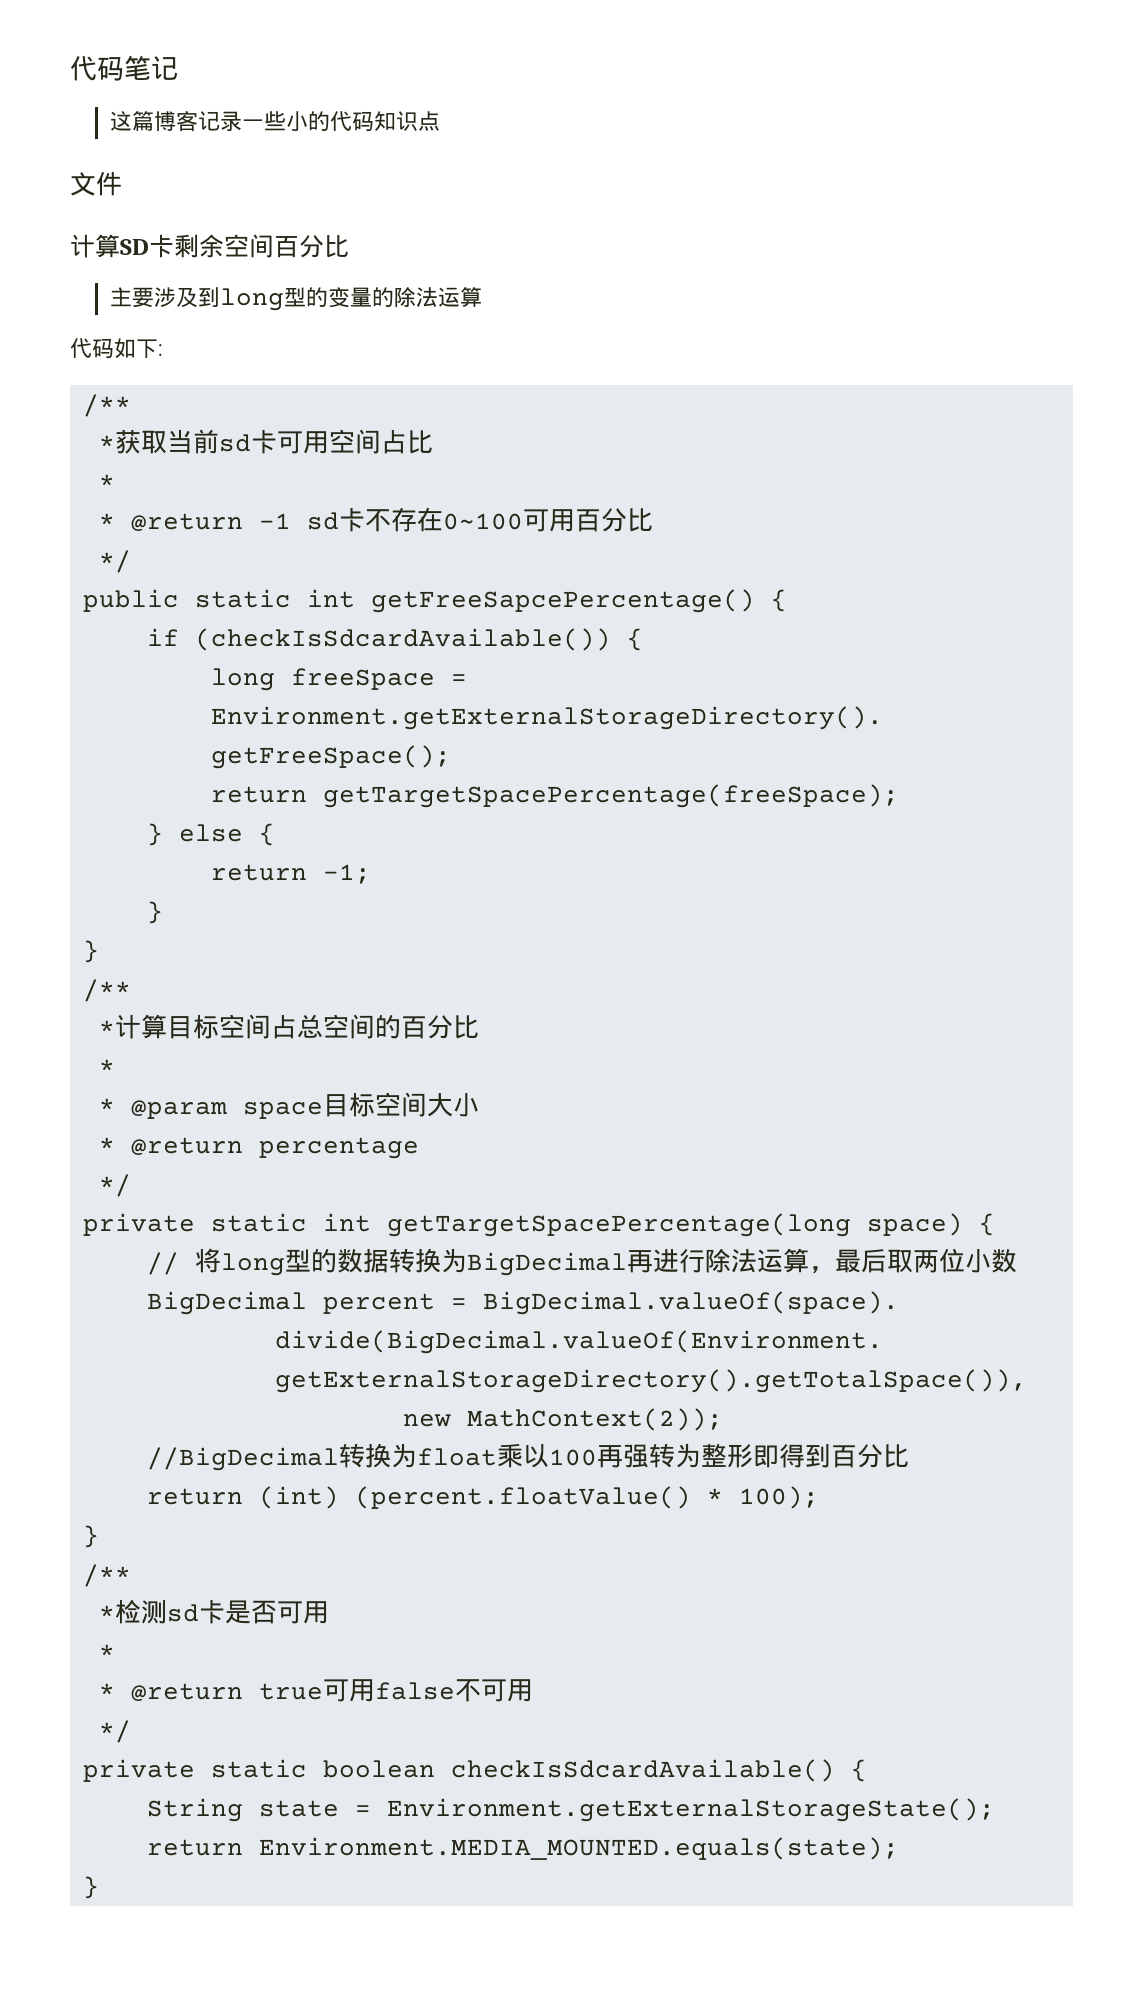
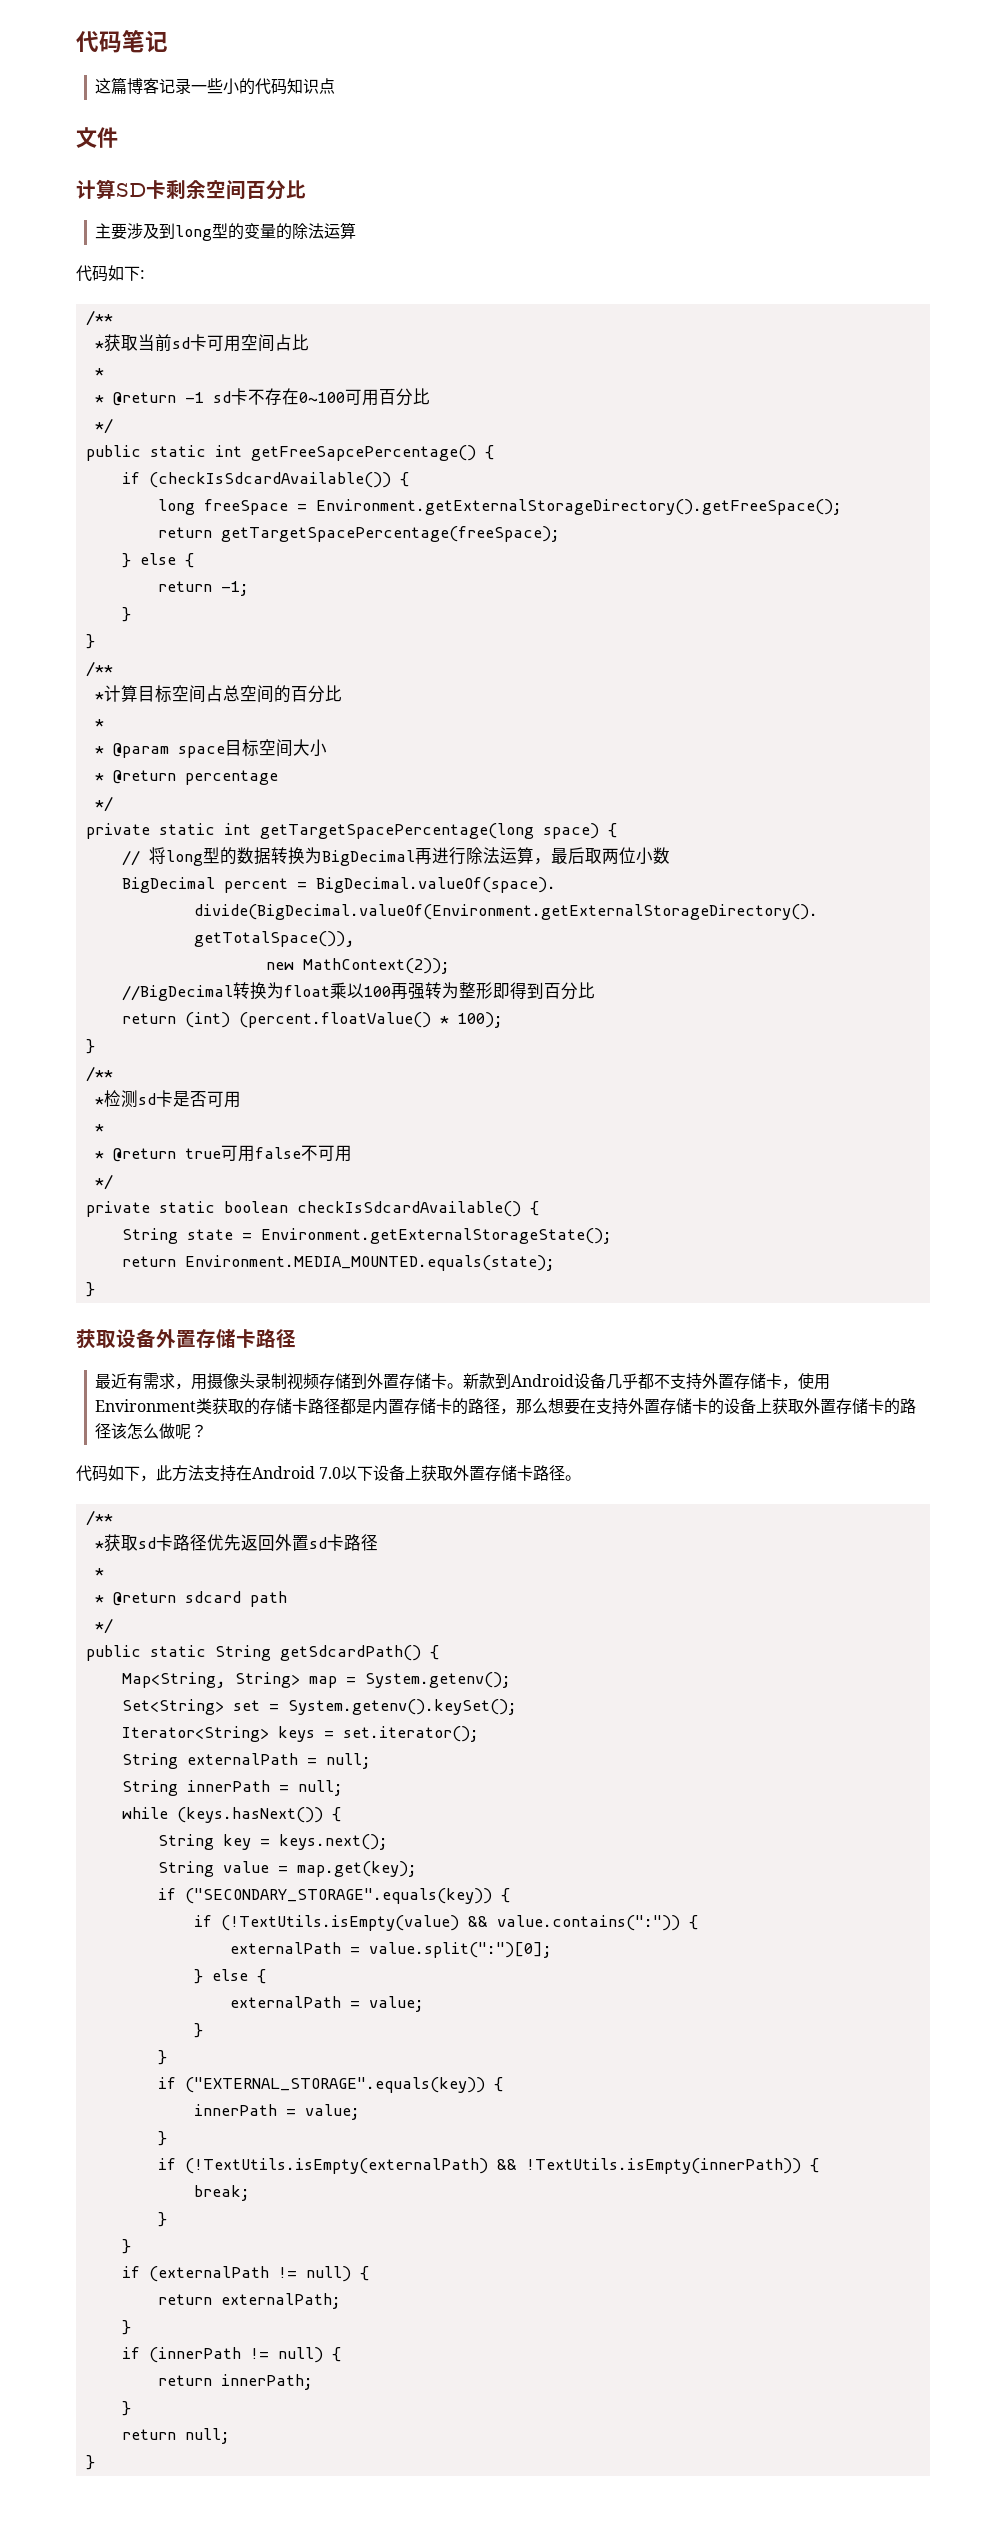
(99, 1887) none -> [76,1329,296,1349] [95,1373,831,1390] [95,1398,917,1415] [95,1423,208,1440] [76,1465,582,1482] [85,1510,113,1526] [94,1534,378,1552] [94,1568,104,1576] [94,1591,287,1607] [94,1618,113,1634] [85,1645,439,1661] [121,1672,511,1688] [121,1699,517,1715] [121,1726,479,1742] [121,1753,371,1769] [121,1780,343,1796] [121,1807,341,1823] [157,1834,388,1850] [157,1861,417,1877] [157,1888,510,1904] [193,1915,698,1931] [229,1942,552,1958] [193,1969,266,1984] [229,1996,424,2012] [193,2023,203,2038] [157,2050,167,2065] [157,2077,503,2093] [193,2104,360,2120] [157,2131,167,2146] [157,2158,819,2174] [193,2185,250,2201] [157,2212,167,2227] [121,2239,131,2254] [121,2266,369,2282] [157,2293,341,2309] [121,2320,131,2335] [121,2347,341,2363] [157,2374,313,2390] [121,2401,131,2416] [121,2428,230,2444] [85,2455,95,2470] // 获取设备外置存储卡路径 // 最近有需求，用摄像头录制视频存储到外置存储卡。新款到Android设备几乎都不支持外置存储卡，使用Environment类获取的存储卡路径都是内置存储卡的路径，那么想要在支持外置存储卡的设备上获取外置存储卡的路径该怎么做呢？ // 代码如下，此方法支持在Android 7.0以下设备上获取外置存储卡路径。 // /** // *获取sd卡路径优先返回外置sd卡路径 // * // * @return sdcard path // */ // public static String getSdcardPath() { // Map<String, String> map = System.getenv(); // Set<String> set = System.getenv().keySet(); // Iterator<String> keys = set.iterator(); // String externalPath = null; // String innerPath = null; // while (keys.hasNext()) { // String key = keys.next(); // String value = map.get(key); // if ("SECONDARY_STORAGE".equals(key)) { // if (!TextUtils.isEmpty(value) && value.contains(":")) { // externalPath = value.split(":")[0]; // } else { // externalPath = value; // } // } // if ("EXTERNAL_STORAGE".equals(key)) { // innerPath = value; // } // if (!TextUtils.isEmpty(externalPath) && !TextUtils.isEmpty(innerPath)) { // break; // } // } // if (externalPath != null) { // return externalPath; // } // if (innerPath != null) { // return innerPath; // } // return null; // }

